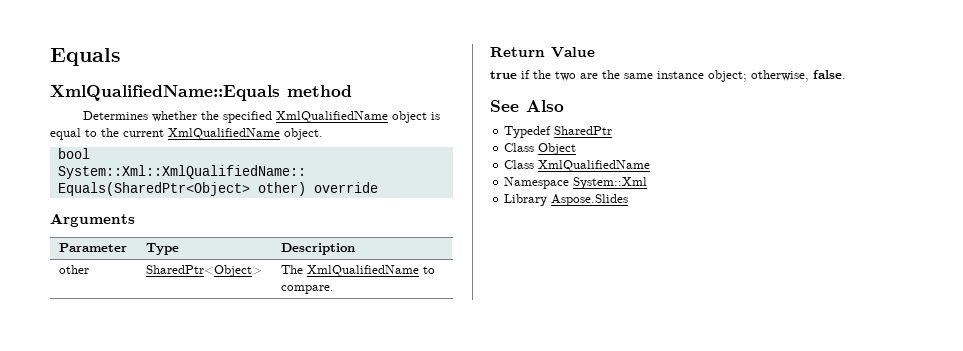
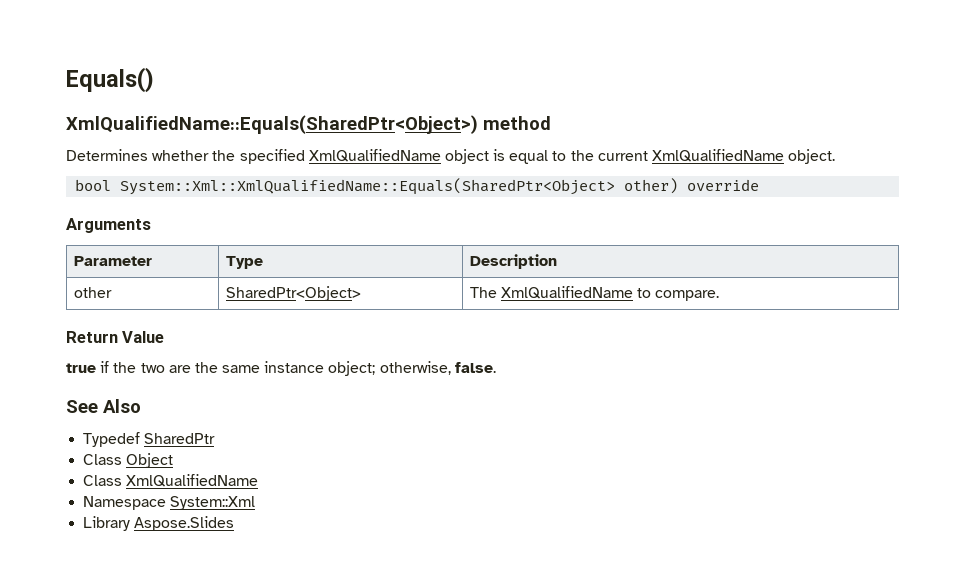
[50,48,121,66] [50,85,280,101] Equals // XmlQualifiedName::Equals -> [66,67,154,93] [66,115,478,134] Equals() // XmlQualifiedName::Equals(SharedPtr<Object>)

